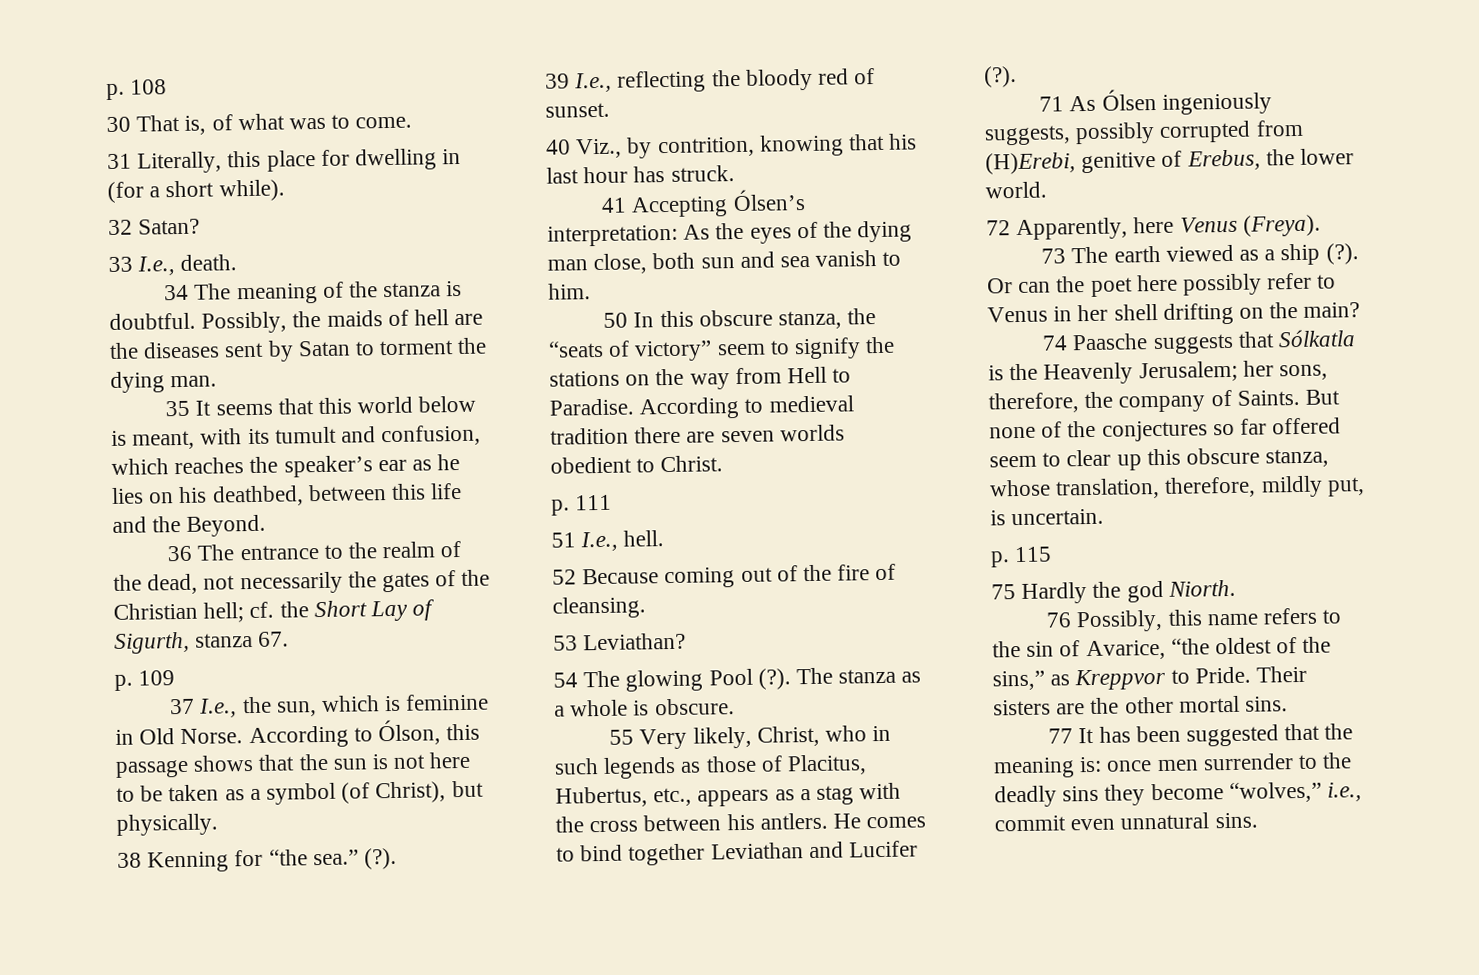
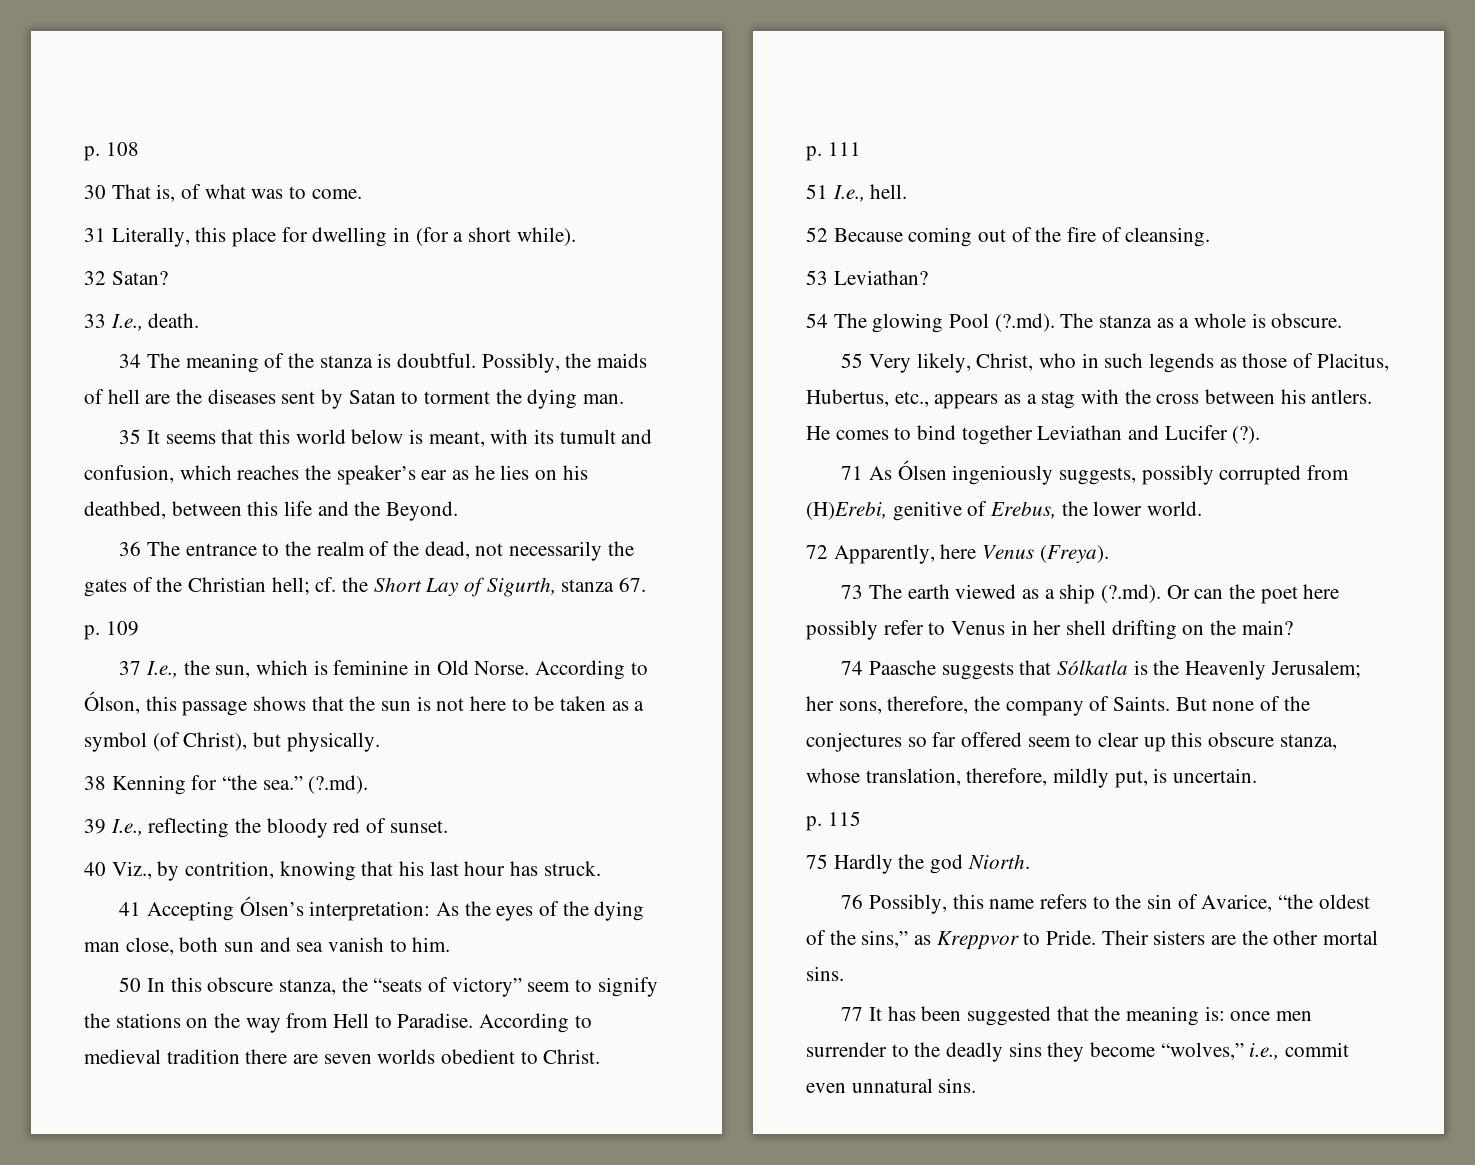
[364,847,398,870] (?). -> [308,775,369,794] (?.md).
[757,668,791,690] (?). -> [994,313,1055,332] (?.md).
[1325,243,1359,265] (?). -> [1101,584,1162,603] (?.md).

